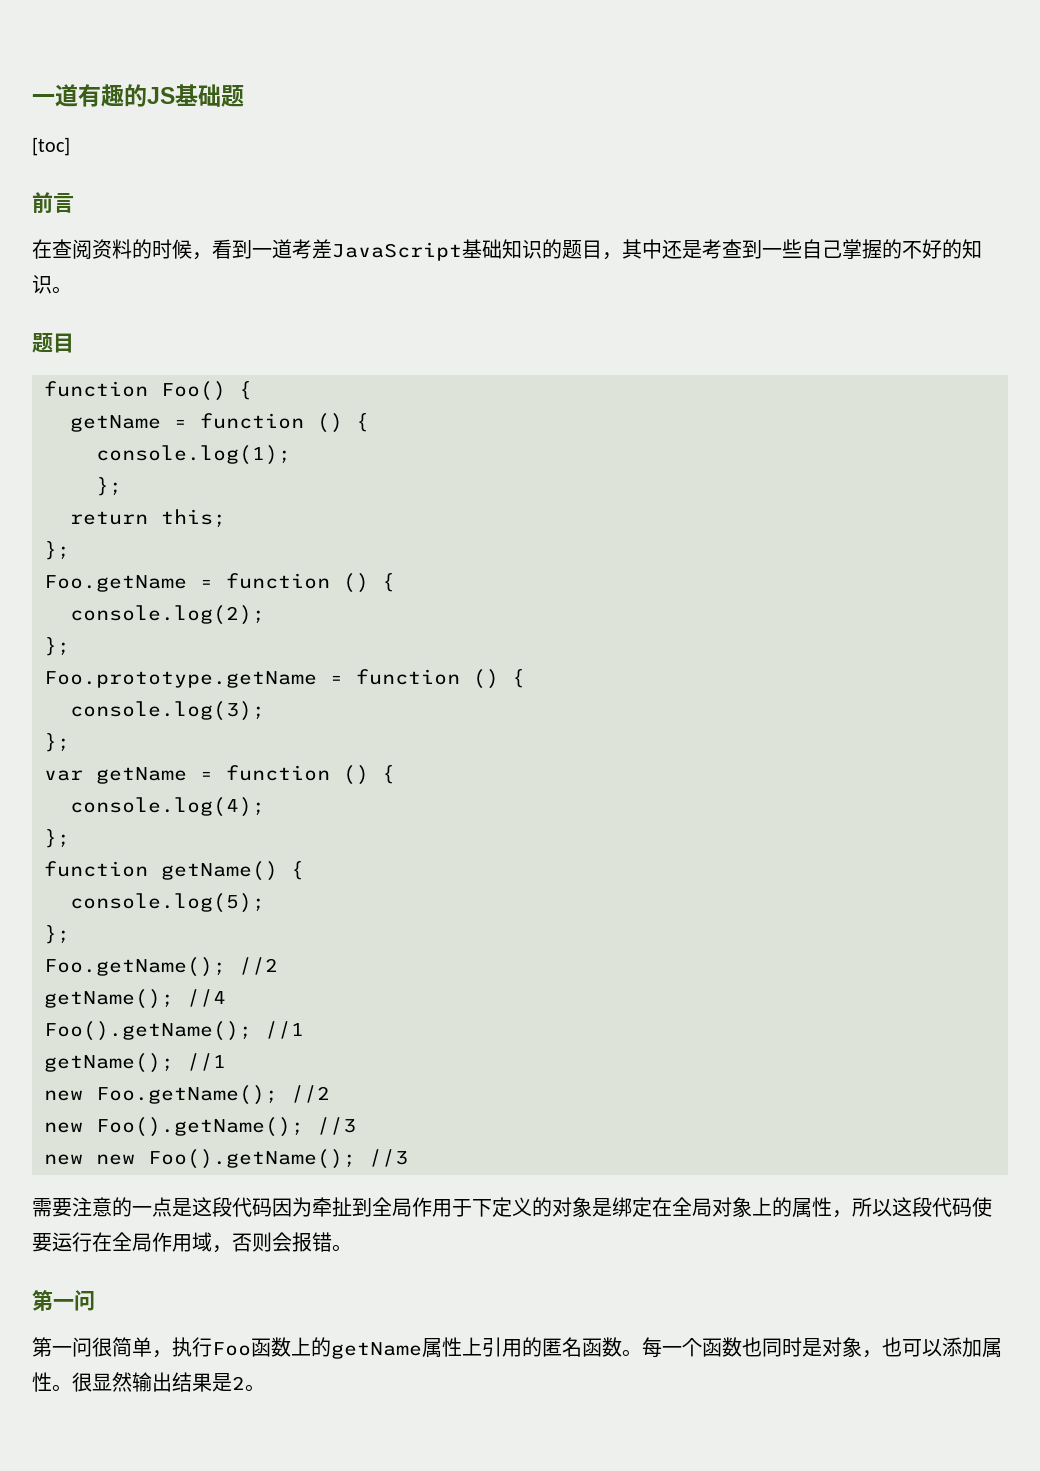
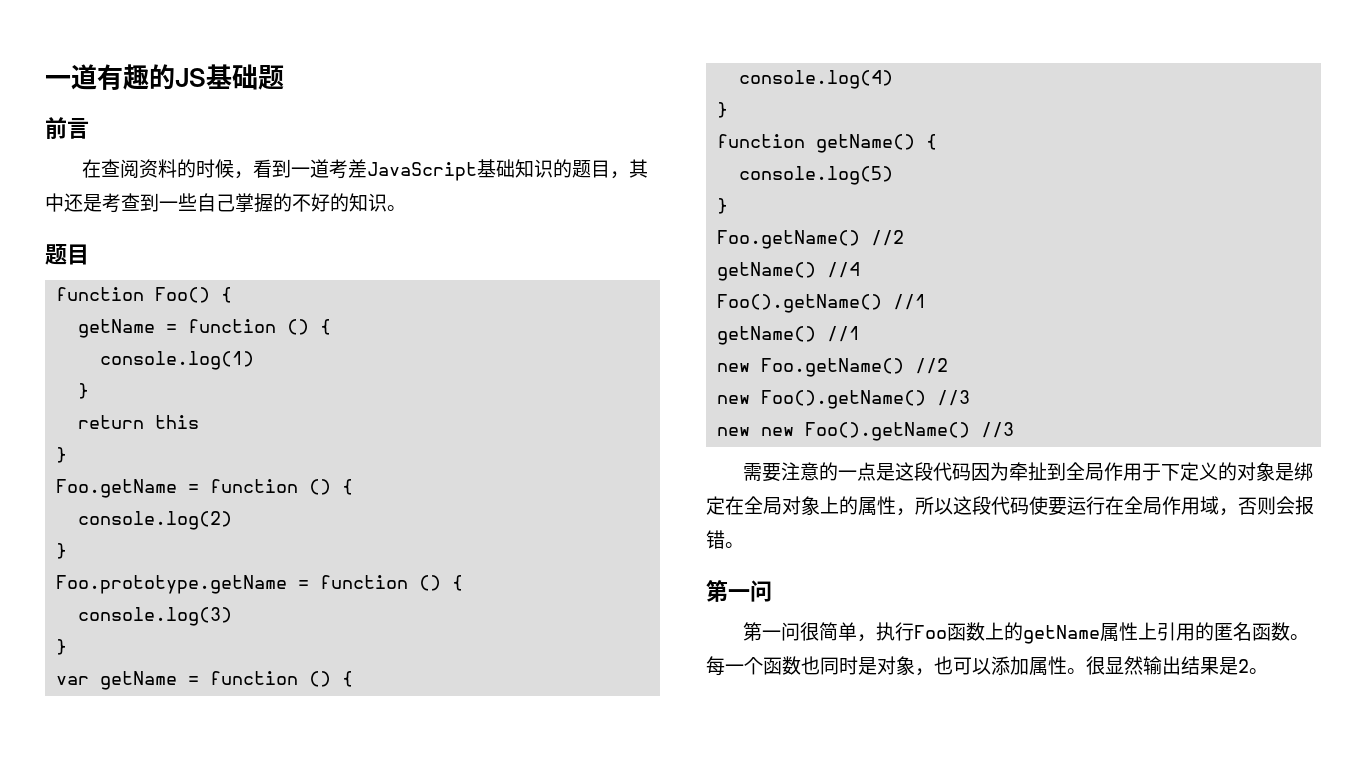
[32,137,70,156] // [toc] -> (284, 77) none
[96,445,291,465] [96,477,122,496] console.log(1); // }; -> [100,351,255,370] [78,383,90,399] console.log(1) // }
[161,509,226,528] [44,541,70,560] this; // }; -> [155,415,200,429] [56,447,68,463] this // }
[70,605,265,625] [44,637,70,656] console.log(2); // }; -> [78,511,233,530] [56,543,68,559] console.log(2) // }
[70,701,265,721] [44,733,70,752] console.log(3); // }; -> [78,607,233,626] [56,639,68,655] console.log(3) // }
[70,797,265,817] [44,829,70,848] console.log(4); // }; -> [739,70,894,89] [717,102,729,118] console.log(4) // }
[70,893,265,913] [44,925,70,944] [44,957,278,977] [44,989,174,1009] console.log(5); // }; // Foo.getName(); //2 // getName(); -> [739,166,894,185] [717,198,729,214] [717,230,905,249] [717,262,817,281] console.log(5) // } // Foo.getName() //2 // getName()
[44,1021,304,1041] [44,1053,174,1073] Foo().getName(); //1 // getName(); -> [717,294,927,313] [717,326,817,345] Foo().getName() //1 // getName()
[96,1085,278,1105] Foo.getName(); -> [761,358,905,377] Foo.getName()
[96,1117,304,1137] Foo().getName(); -> [761,390,927,409] Foo().getName()
[148,1149,356,1169] Foo().getName(); -> [805,422,971,441] Foo().getName()

